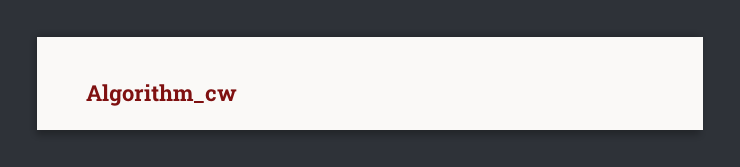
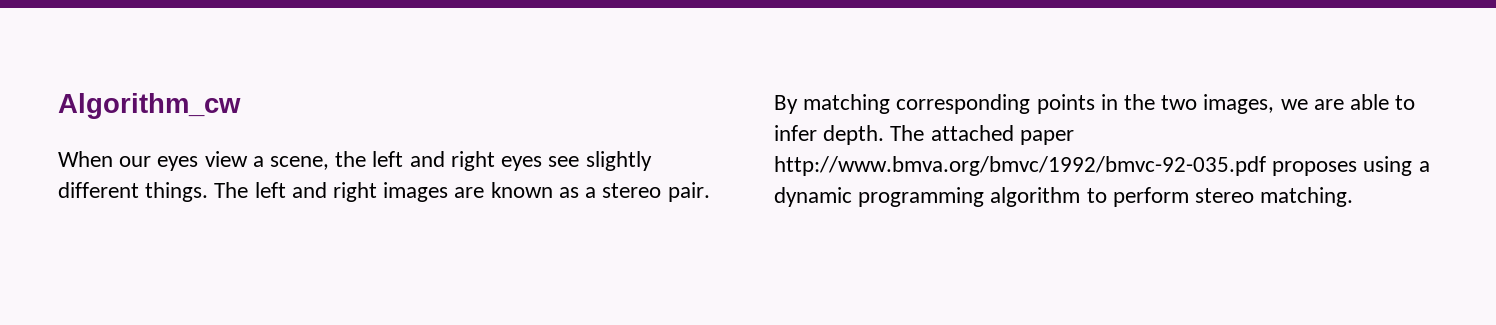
(237, 95) none -> [58,151,652,171] [58,182,710,202] [774,94,1416,114] [774,125,1074,145] [774,156,1430,176] [774,187,1354,207] // When our eyes view a scene, the left and right eyes see slightly different things. The left and right images are known as a stereo pair. By matching corresponding points in the two images, we are able to infer depth. The attached paper http://www.bmva.org/bmvc/1992/bmvc-92-035.pdf proposes using a dynamic programming algorithm to perform stereo matching.

